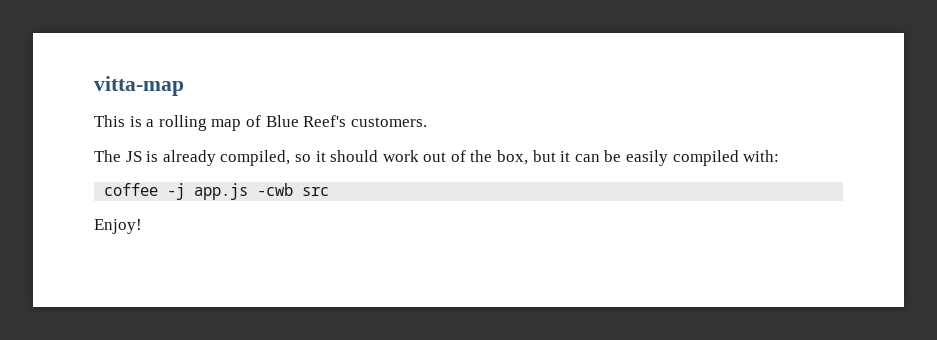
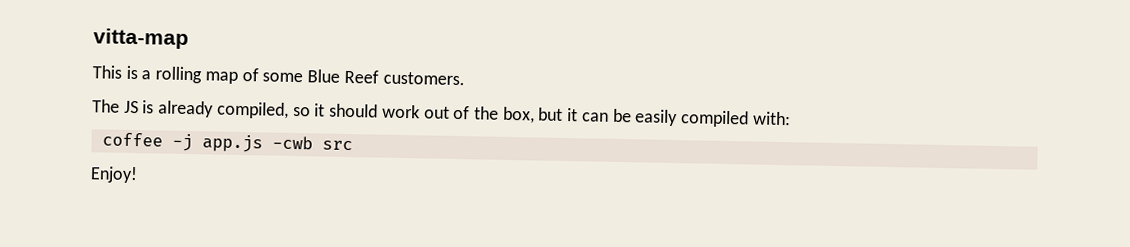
[265,115,347,127] Blue Reef's -> [262,69,379,84] some Blue Reef

